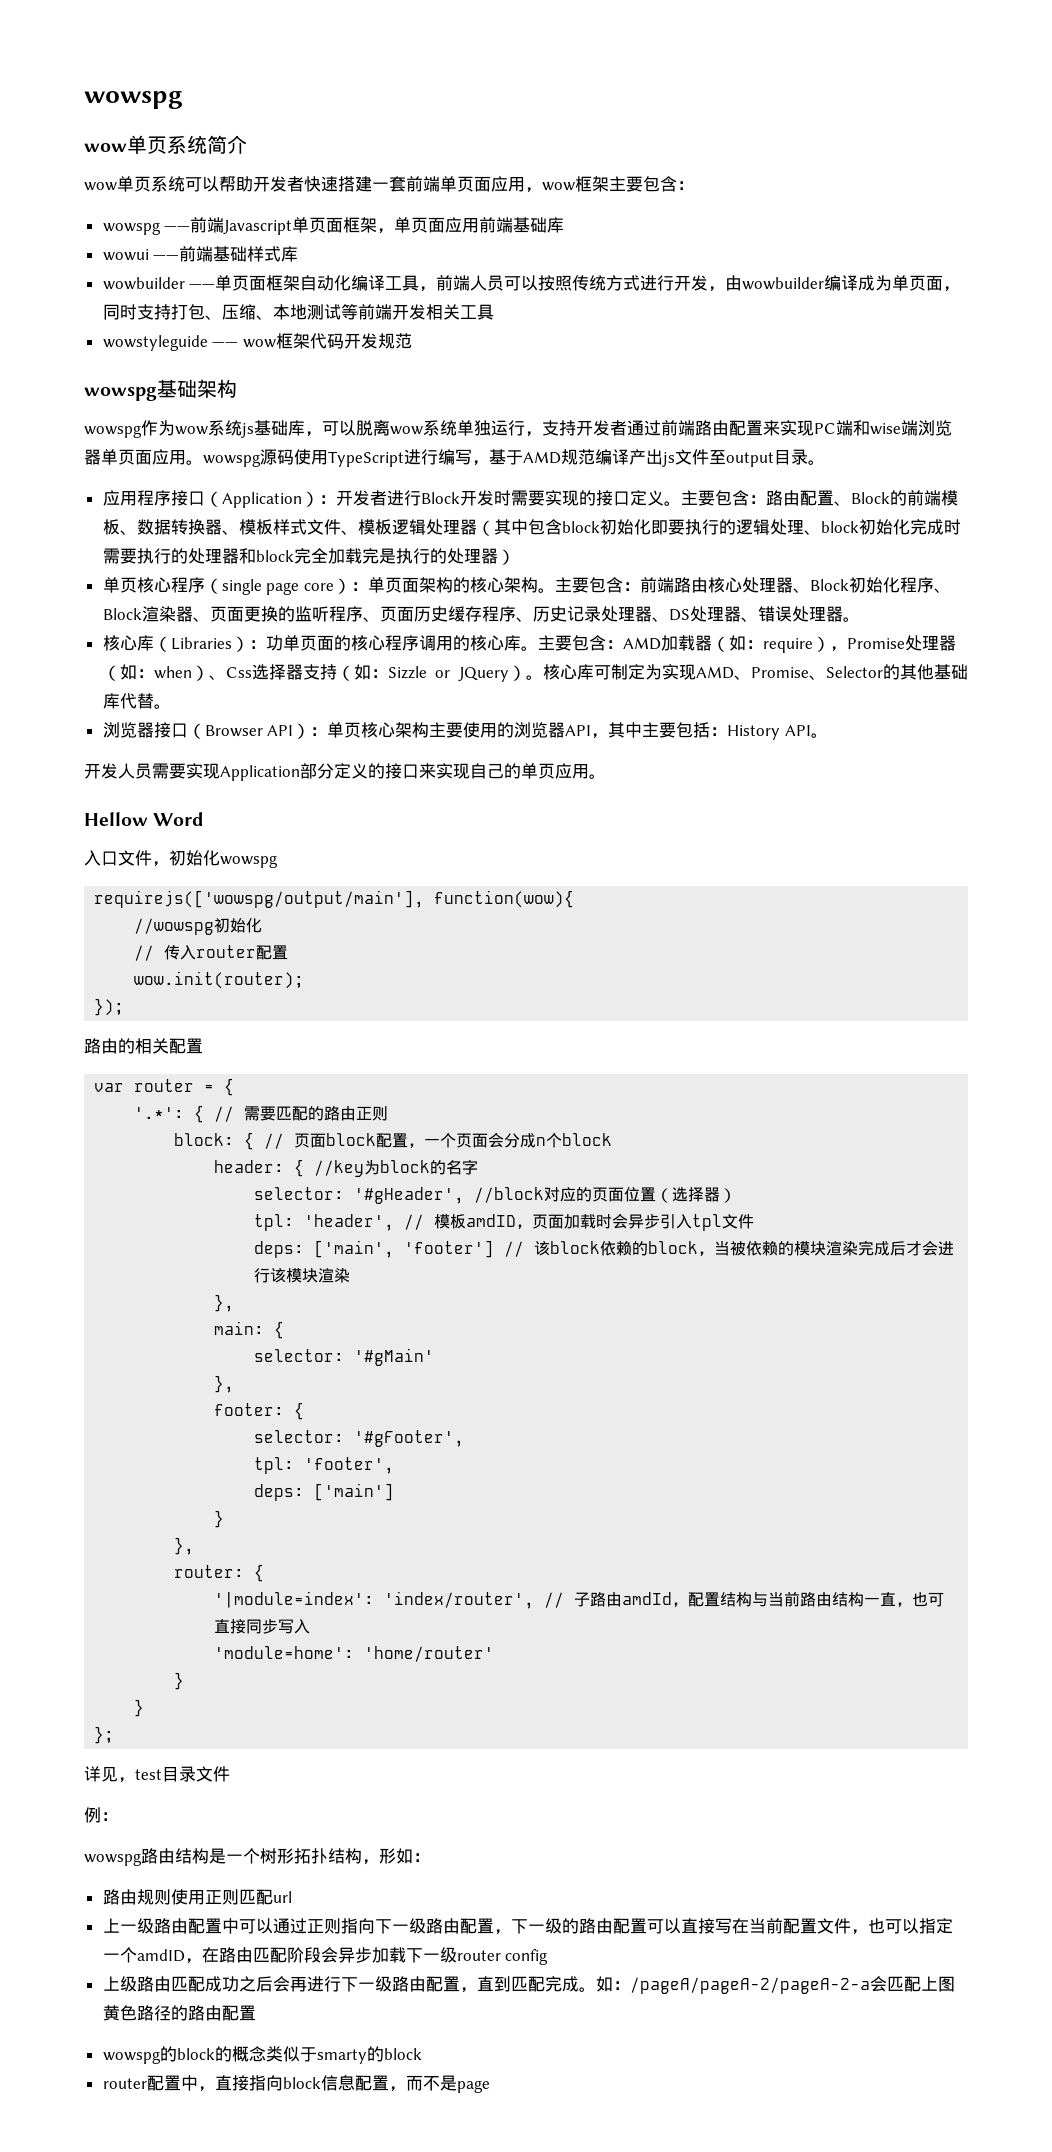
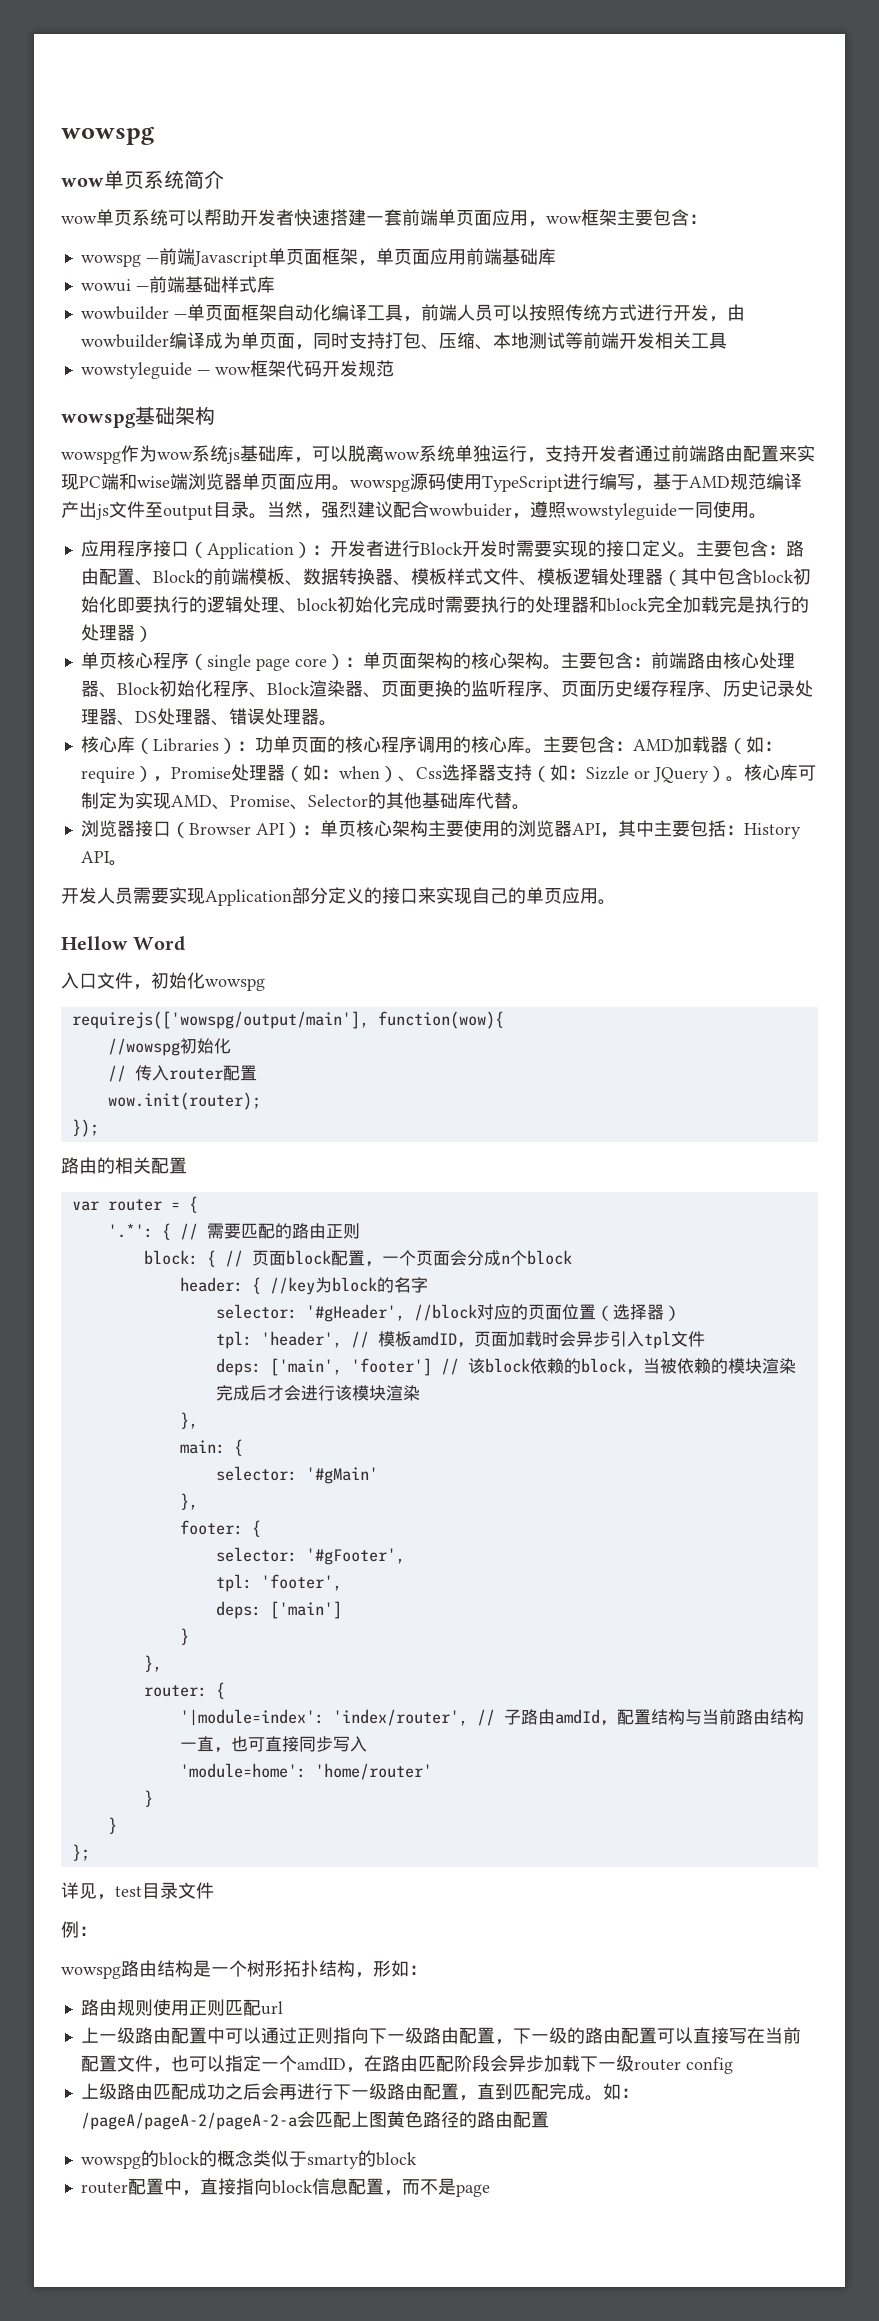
[164,226,191,231] —— -> [145,258,159,263] —
[153,255,180,260] —— -> [135,286,149,291] —
[189,284,216,289] —— -> [173,314,187,319] —
[212,342,239,347] —— -> [196,370,210,375] —
(825, 462) none -> [267,501,767,520] 当然，强烈建议配合wowbuider，遵照wowstyleguide一同使用。

